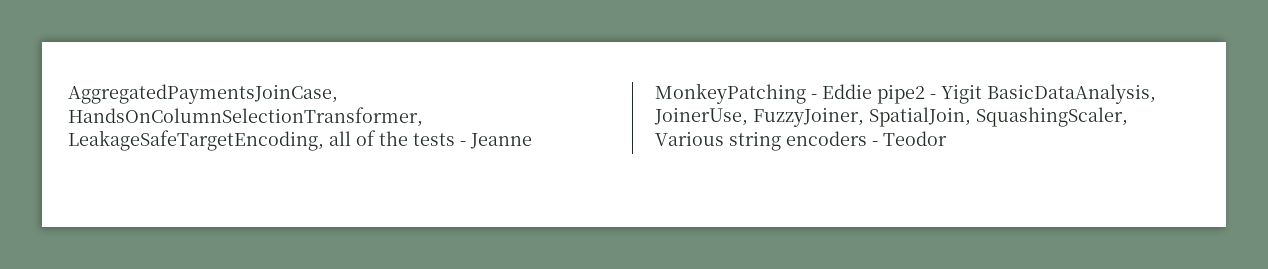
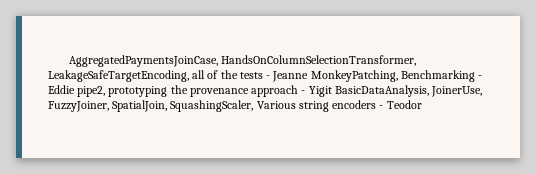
[655,83,925,104] MonkeyPatching - Eddie pipe2 -> [310,70,483,82] [48,85,299,97] MonkeyPatching, Benchmarking - Eddie pipe2, prototyping the provenance approach

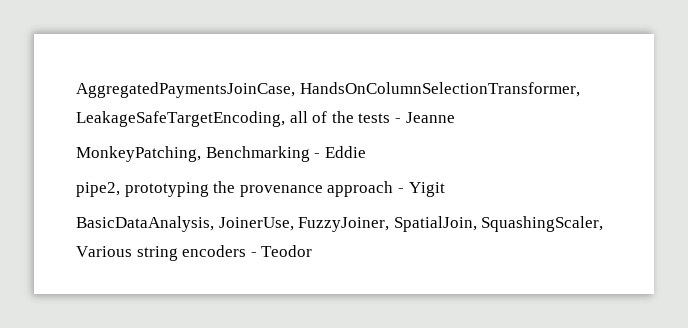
(309, 76) none -> (455, 117) //
(75, 89) none -> (366, 152) //
(332, 91) none -> (445, 189) //

